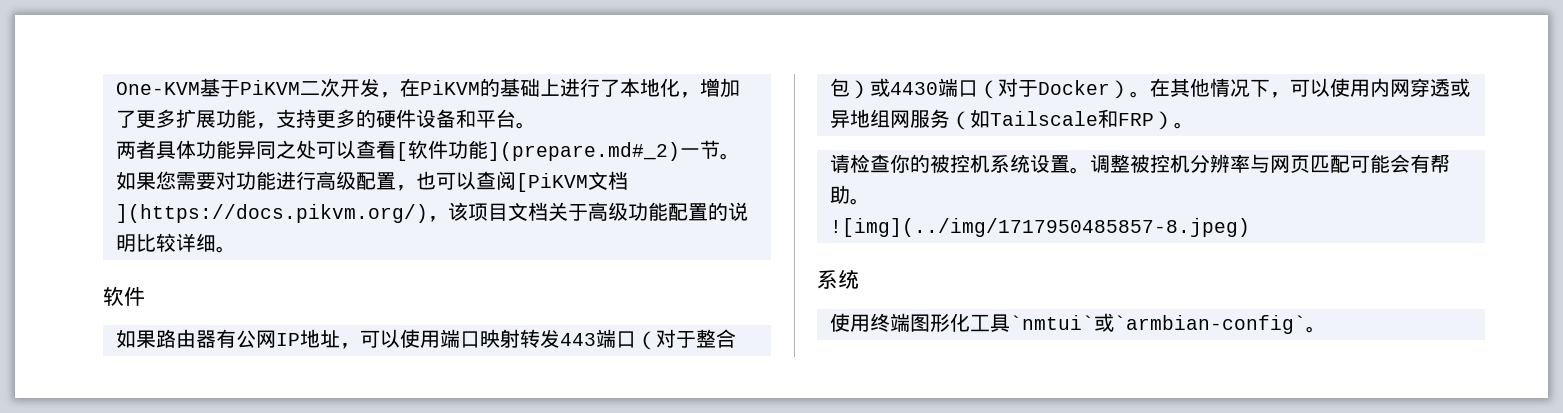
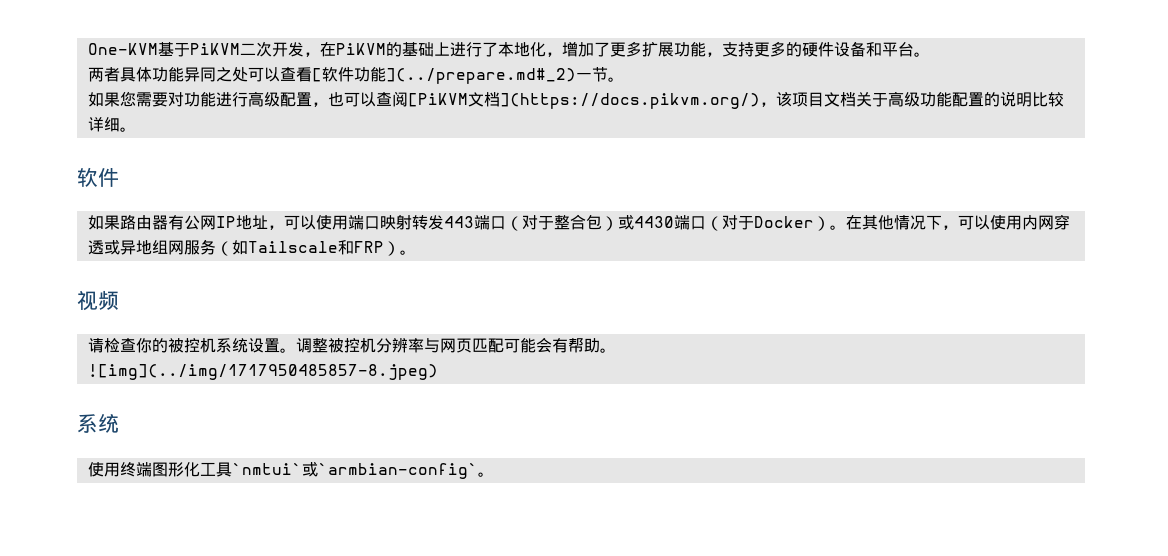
[487,142,680,161] ](prepare.md#_2) -> [385,68,576,84] ](../prepare.md#_2)
(1194, 125) none -> [77,290,119,311] // 视频

